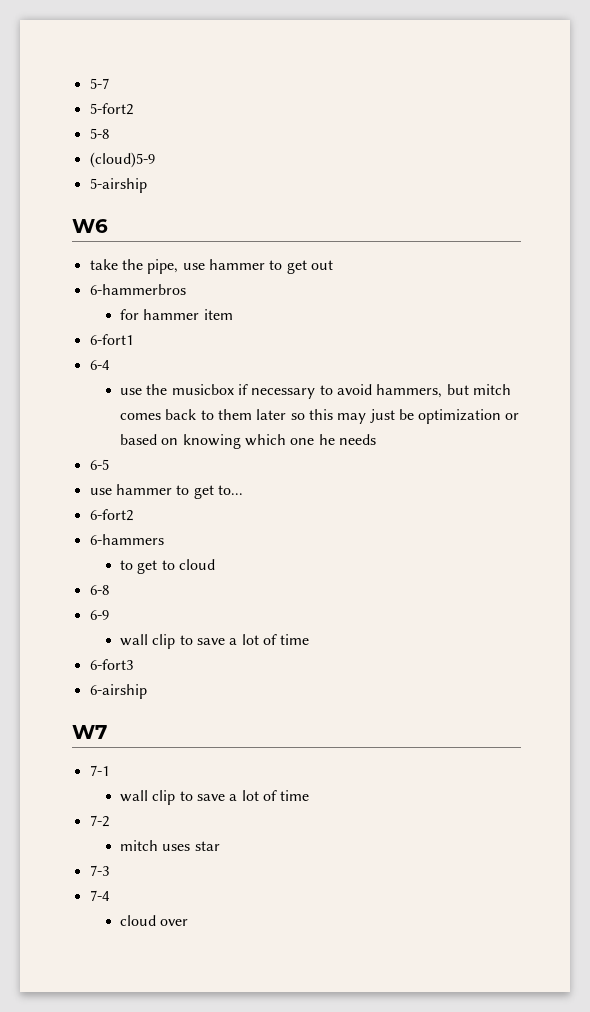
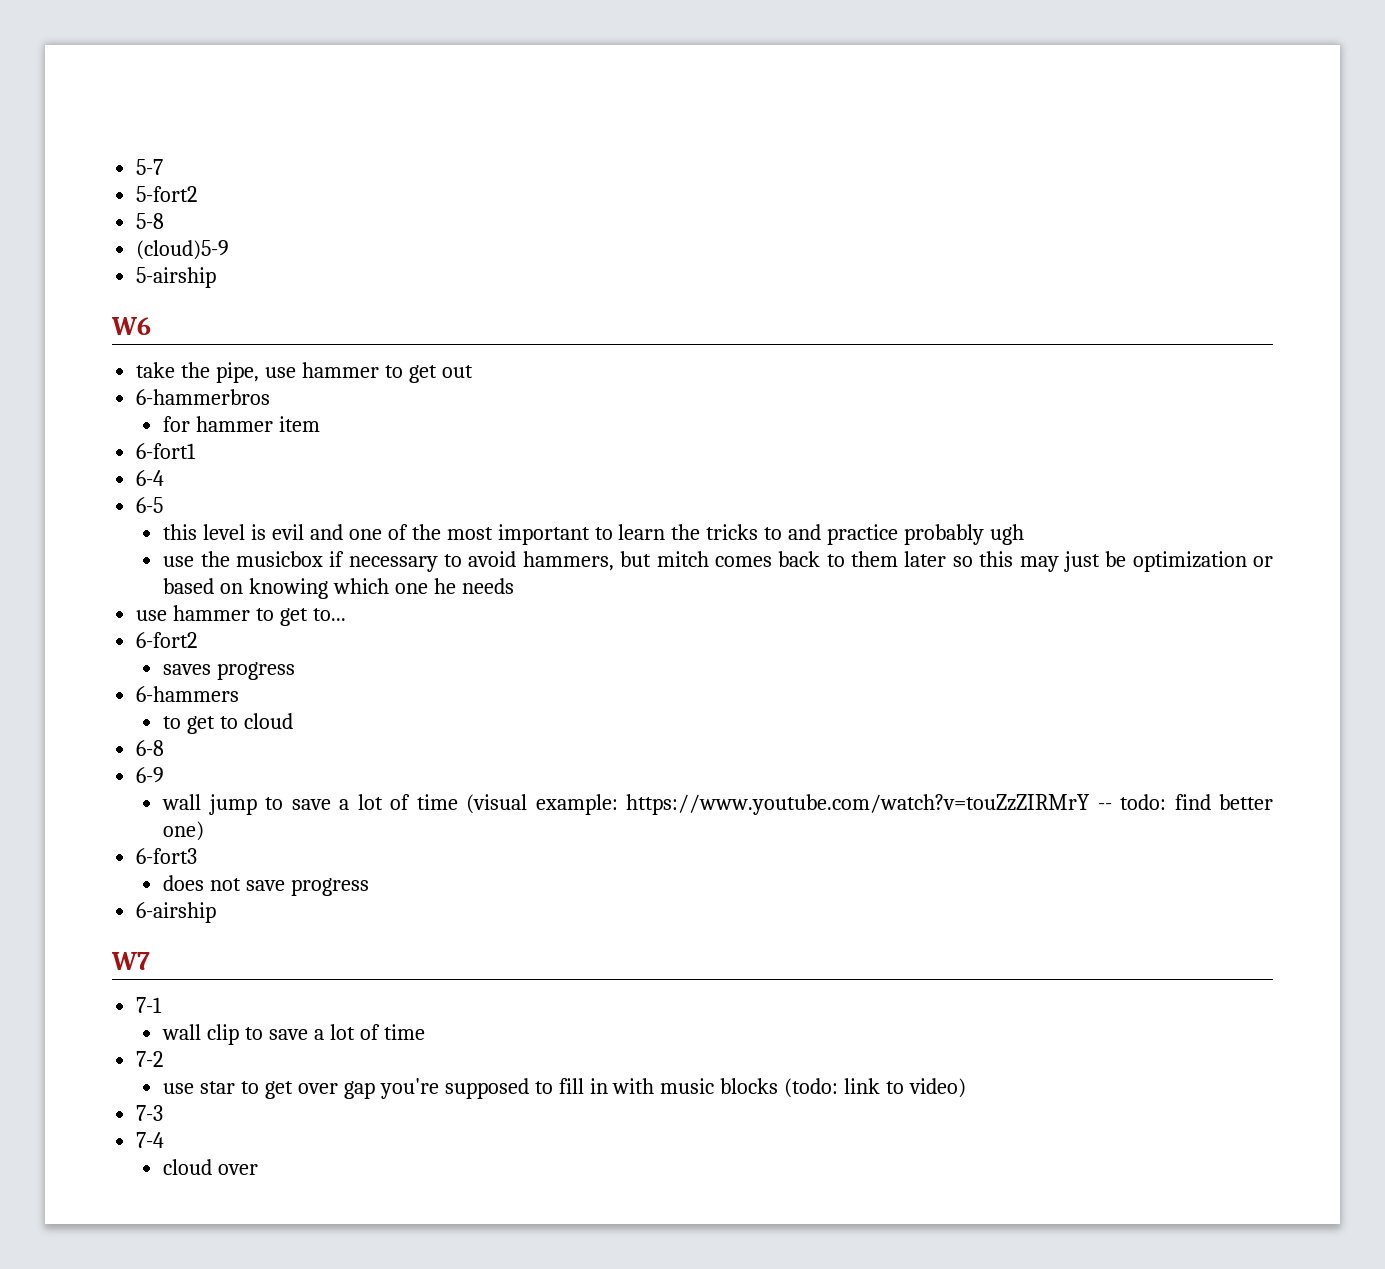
(110, 365) none -> [136,497,164,513] [163,524,1025,545] // 6-5 // this level is evil and one of the most important to learn the tricks to and practice probably ugh
[89,459,109,470] // 6-5 -> (514, 586) none
(133, 515) none -> [163,662,296,680] // saves progress
[152,634,310,649] [89,659,133,670] clip to save a lot of time // 6-fort3 -> [208,794,1273,815] [163,821,205,841] [136,848,198,864] [163,875,369,896] jump to save a lot of time (visual example: https://www.youtube.com/watch?v=touZzZIRMrY -- todo: find better one) // 6-fort3 // does not save progress
[119,840,191,851] mitch uses -> [163,1083,195,1094] use
(220, 846) none -> [241,1078,967,1099] to get over gap you're supposed to fill in with music blocks (todo: link to video)

